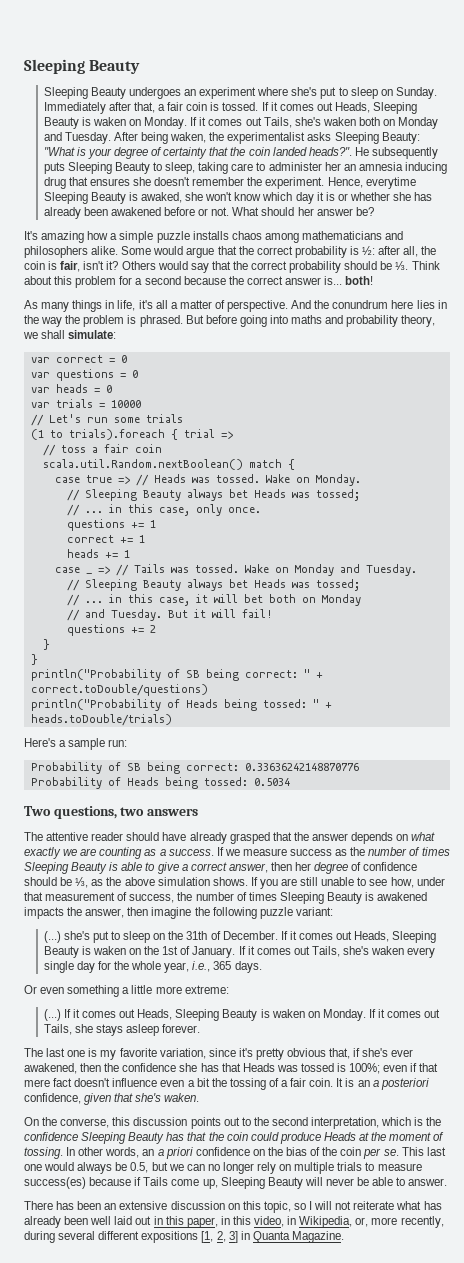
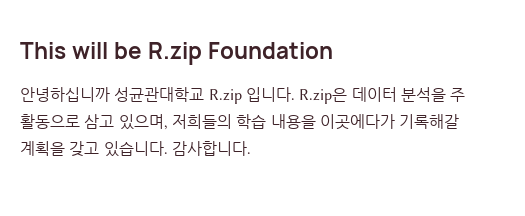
[24,59,141,74] [43,87,437,99] [43,102,418,114] [43,117,439,129] [43,132,420,144] [43,147,438,159] [43,162,447,174] [43,177,416,189] [43,192,433,204] [43,207,374,219] [24,231,404,243] [24,246,437,258] [24,261,440,273] [24,276,374,288] [24,300,447,312] [24,315,436,327] [23,330,117,339] [30,355,127,363] [30,369,138,381] [30,384,112,393] [30,399,141,408] [30,414,183,426] [30,429,233,440] [42,444,162,456] [42,459,295,470] [54,474,361,486] [66,489,360,501] [66,504,261,516] [66,519,156,531] [66,535,145,543] [66,549,130,558] [54,567,80,573] [85,564,417,576] [66,579,360,591] [66,594,361,606] [66,609,273,621] [66,624,156,636] [42,639,50,650] [30,654,38,665] [30,669,323,681] [30,684,208,696] [30,699,332,711] [30,714,172,726] [24,738,128,750] [30,762,359,774] [30,777,290,789] [24,806,198,819] [24,832,436,844] [24,847,450,859] [24,862,418,874] [24,877,445,889] [24,892,428,904] [24,907,333,919] [43,931,437,943] [43,946,436,958] [43,961,262,973] [24,985,229,997] [43,1009,441,1021] [43,1024,201,1036] [24,1048,414,1060] [24,1063,439,1074] [24,1078,429,1090] [24,1093,200,1105] [24,1117,442,1129] [24,1132,445,1144] [24,1147,446,1159] [24,1162,422,1174] [24,1177,448,1189] [24,1201,442,1213] [24,1216,444,1228] [24,1231,344,1243] Sleeping Beauty // Sleeping Beauty undergoes an experiment where she's put to sleep on Sunday. Immediately after that, a fair coin is tossed. If it comes out Heads, Sleeping Beauty is waken on Monday. If it comes out Tails, she's waken both on Monday and Tuesday. After being waken, the experimentalist asks Sleeping Beauty: "What is your degree of certainty that the coin landed heads?". He subsequently puts Sleeping Beauty to sleep, taking care to administer her an amnesia inducing drug that ensures she doesn't remember the experiment. Hence, everytime Sleeping Beauty is awaked, she won't know which day it is or whether she has already been awakened before or not. What should her answer be? // It's amazing how a simple puzzle installs chaos among mathematicians and philosophers alike. Some would argue that the correct probability is ½: after all, the coin is fair, isn't it? Others would say that the correct probability should be ⅓. Think about this problem for a second because the correct answer is... both! // As many things in life, it's all a matter of perspective. And the conundrum here lies in the way the problem is phrased. But before going into maths and probability theory, we shall simulate: // var correct = 0 // var questions = 0 // var heads = 0 // var trials = 10000 // // Let's run some trials // (1 to trials).foreach { trial => // // toss a fair coin // scala.util.Random.nextBoolean() match { // case true => // Heads was tossed. Wake on Monday. // // Sleeping Beauty always bet Heads was tossed; // // ... in this case, only once. // questions += 1 // correct += 1 // heads += 1 // case _ => // Tails was tossed. Wake on Monday and Tuesday. // // Sleeping Beauty always bet Heads was tossed; // // ... in this case, it will bet both on Monday // // and Tuesday. But it will fail! // questions += 2 // } // } // println("Probability of SB being correct: " + correct.toDouble/questions) // println("Probability of Heads being tossed: " + heads.toDouble/trials) // Here's a sample run: // Probability of SB being correct: 0.33636242148870776 // Probability of Heads being tossed: 0.5034 // Two questions, two answers // The attentive reader should have already grasped that the answer depends on what exactly we are counting as a success. If we measure success as the number of times Sleeping Beauty is able to give a correct answer, then her degree of confidence should be ⅓, as the above simulation shows. If you are still unable to see how, under that measurement of success, the number of times Sleeping Beauty is awakened impacts the answer, then imagine the following puzzle variant: // (...) she's put to sleep on the 31th of December. If it comes out Heads, Sleeping Beauty is waken on the 1st of January. If it comes out Tails, she's waken every single day for the whole year, i.e., 365 days. // Or even something a little more extreme: // (...) If it comes out Heads, Sleeping Beauty is waken on Monday. If it comes out Tails, she stays asleep forever. // The last one is my favorite variation, since it's pretty obvious that, if she's ever awakened, then the confidence she has that Heads was tossed is 100%; even if that mere fact doesn't influence even a bit the tossing of a fair coin. It is an a posteriori confidence, given that she's waken. // On the converse, this discussion points out to the second interpretation, which is the confidence Sleeping Beauty has that the coin could produce Heads at the moment of tossing. In other words, an a priori confidence on the bias of the coin per se. This last one would always be 0.5, but we can no longer rely on multiple trials to measure success(es) because if Tails come up, Sleeping Beauty will never be able to answer. // There has been an extensive discussion on this topic, so I will not reiterate what has already been well laid out in this paper, in this video, in Wikipedia, or, more recently, during several different expositions [1, 2, 3] in Quanta Magazine. -> [20,42,334,65] [20,87,466,104] [20,114,460,130] [20,141,251,157] This will be R.zip Foundation // 안녕하십니까 성균관대학교 R.zip 입니다. R.zip은 데이터 분석을 주 활동으로 삼고 있으며, 저희들의 학습 내용을 이곳에다가 기록해갈 계획을 갖고 있습니다. 감사합니다.

